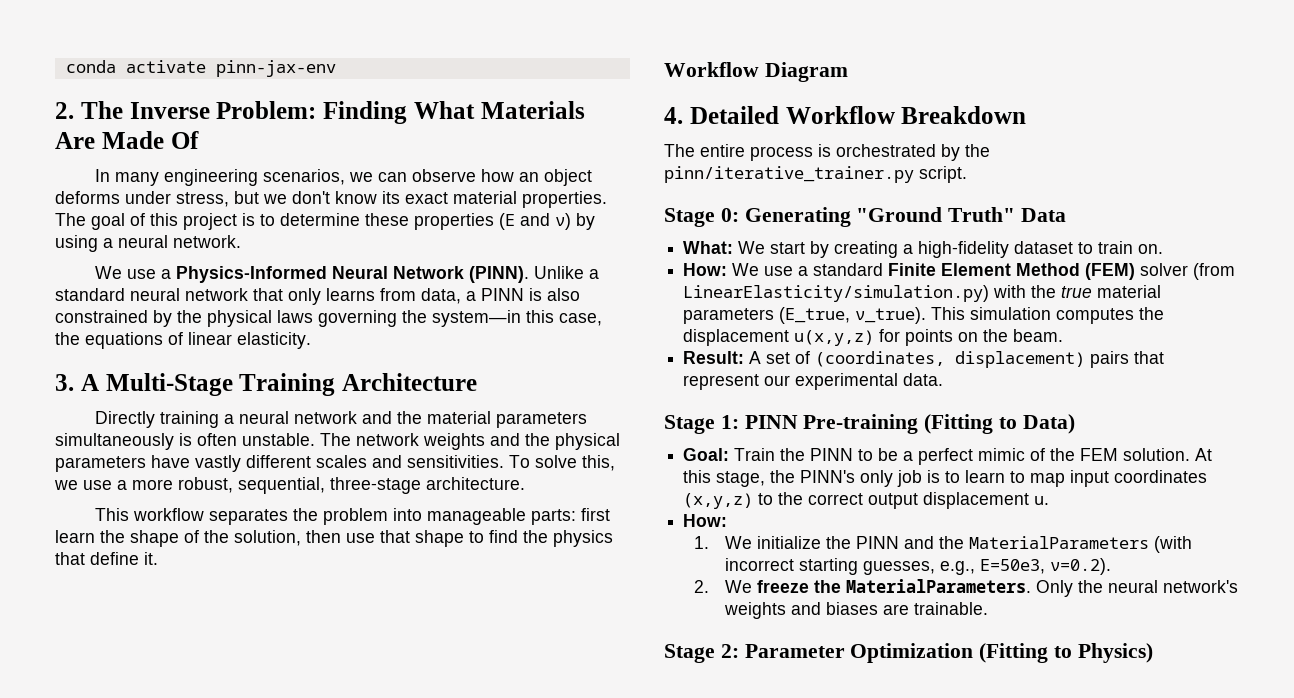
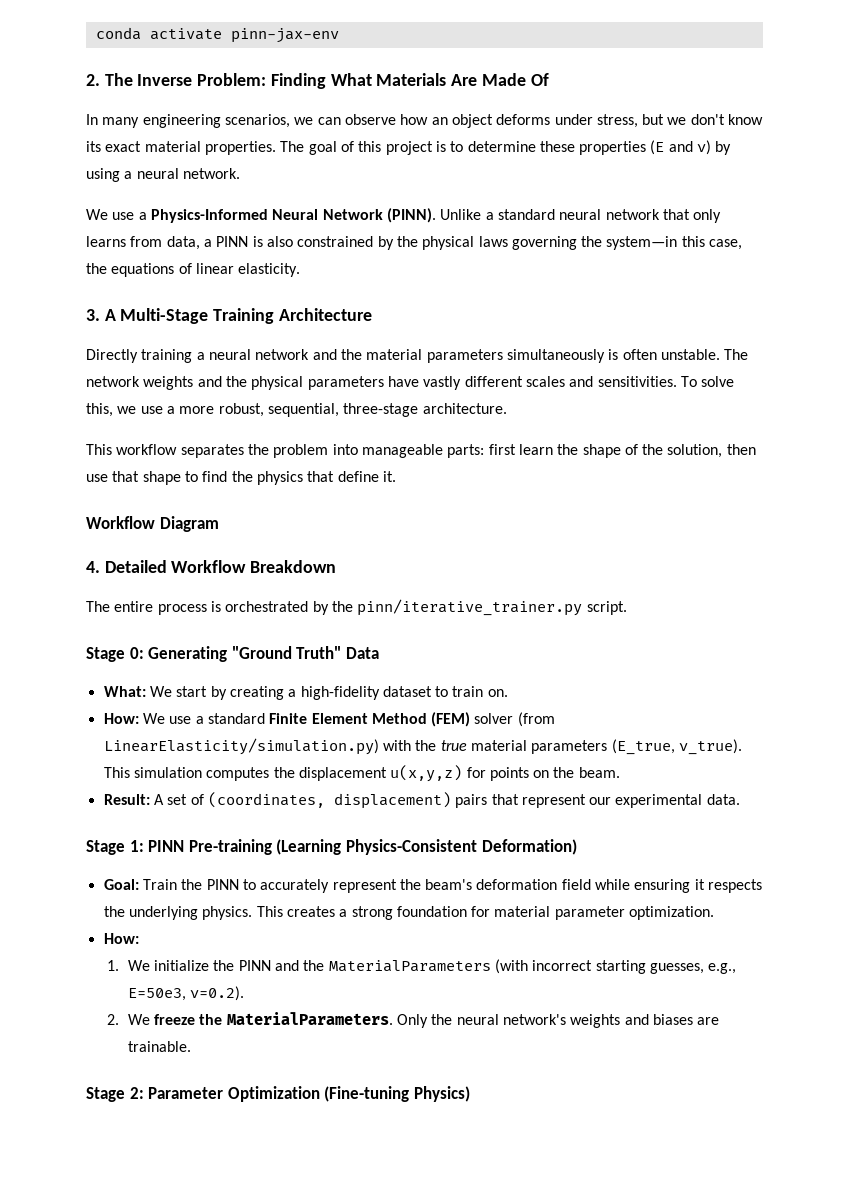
[924,414,1075,434] (Fitting to Data) -> [276,839,577,855] (Learning Physics-Consistent Deformation)
[878,448,1213,465] [683,470,1208,487] [683,492,1050,509] be a perfect mimic of the FEM solution. At this stage, the PINN's only job is to learn to map input coordinates (x,y,z) to the correct output displacement u. -> [260,879,763,893] [103,906,715,920] accurately represent the beam's deformation field while ensuring it respects the underlying physics. This creates a strong foundation for material parameter optimization.
[979,643,1073,663] (Fitting to -> [324,1086,410,1102] (Fine-tuning

